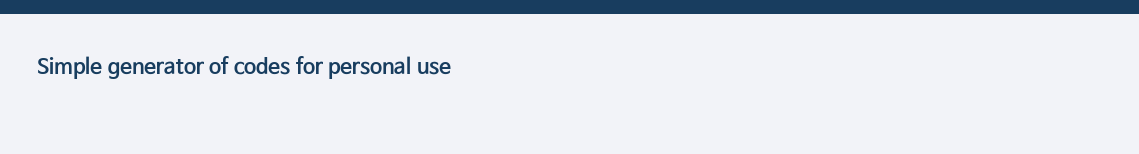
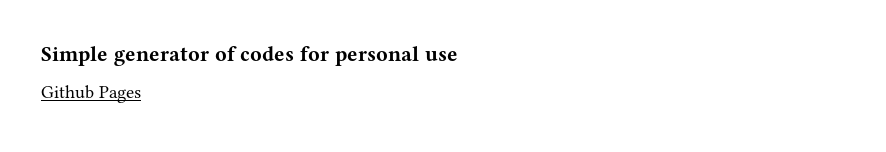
(452, 68) none -> [41,85,141,103] // Github Pages

